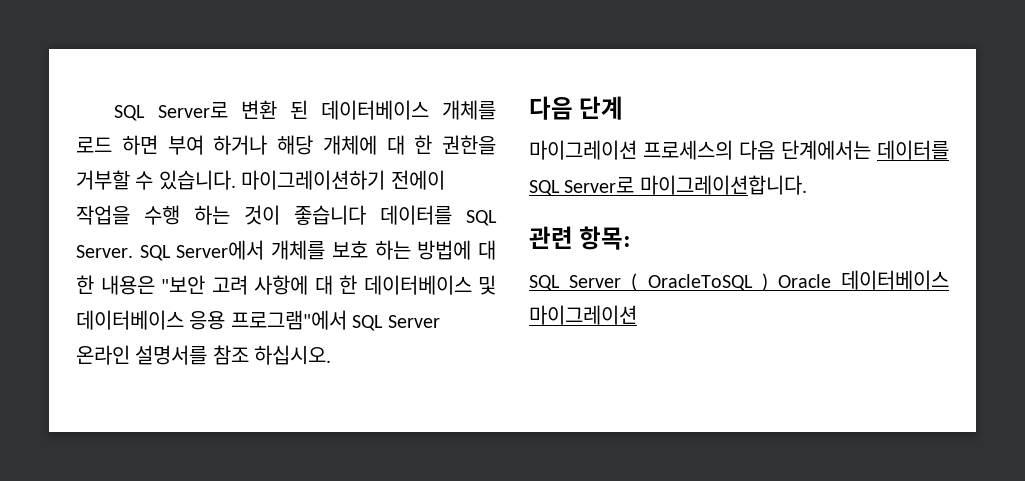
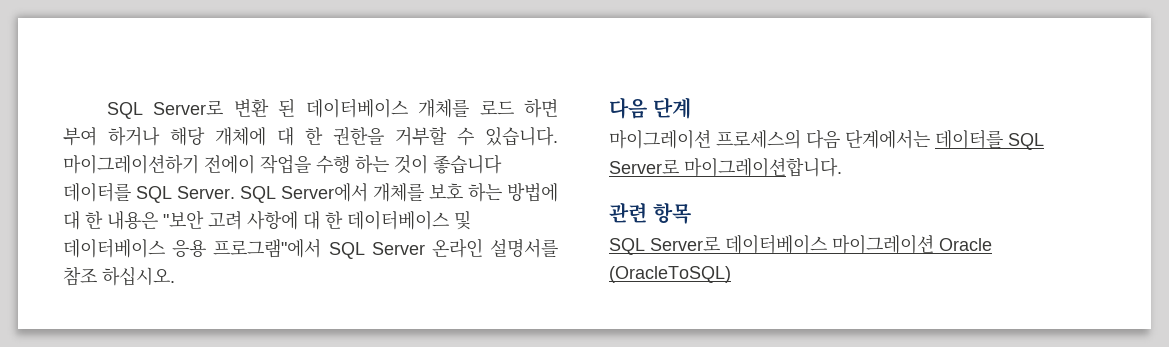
[579,226,632,250] [529,270,949,291] [529,305,637,325] 항목: // SQL Server ( OracleToSQL ) Oracle 데이터베이스 마이그레이션 -> [653,202,691,224] [609,234,992,255] [609,266,731,283] 항목 // SQL Server로 데이터베이스 마이그레이션 Oracle (OracleToSQL)

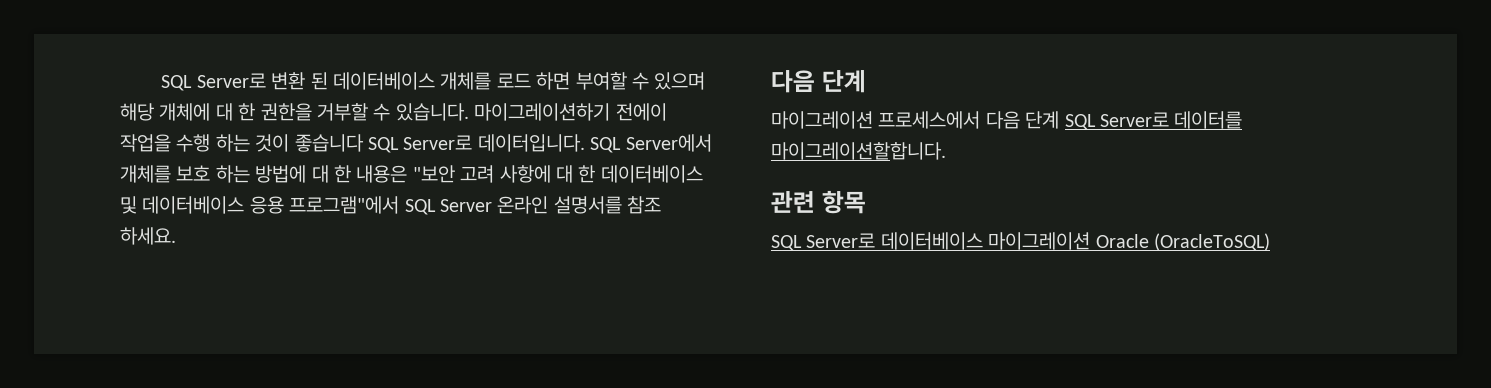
[63,127,160,146] 부여 하거나 -> [575,72,706,90] 부여할 수 있으며
[63,182,235,203] 데이터를 SQL Server. -> [368,134,585,153] SQL Server로 데이터입니다.
[102,267,175,286] 하십시오. -> [120,227,176,245] 하세요.
[716,129,1044,150] [609,157,842,177] 프로세스의 다음 단계에서는 데이터를 SQL Server로 마이그레이션합니다. -> [878,111,1243,130] [771,142,946,160] 프로세스에서 다음 단계 SQL Server로 데이터를 마이그레이션할합니다.

